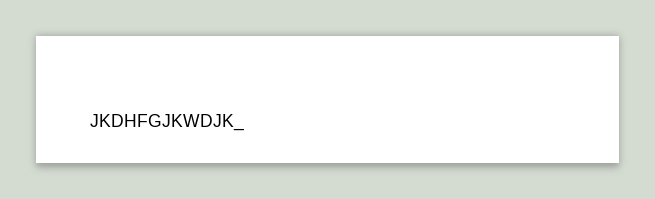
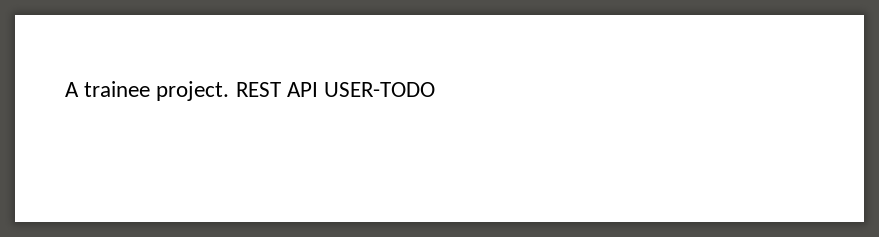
[90,114,244,131] JKDHFGJKWDJK_ -> [65,81,436,101] A trainee project. REST API USER-TODO

